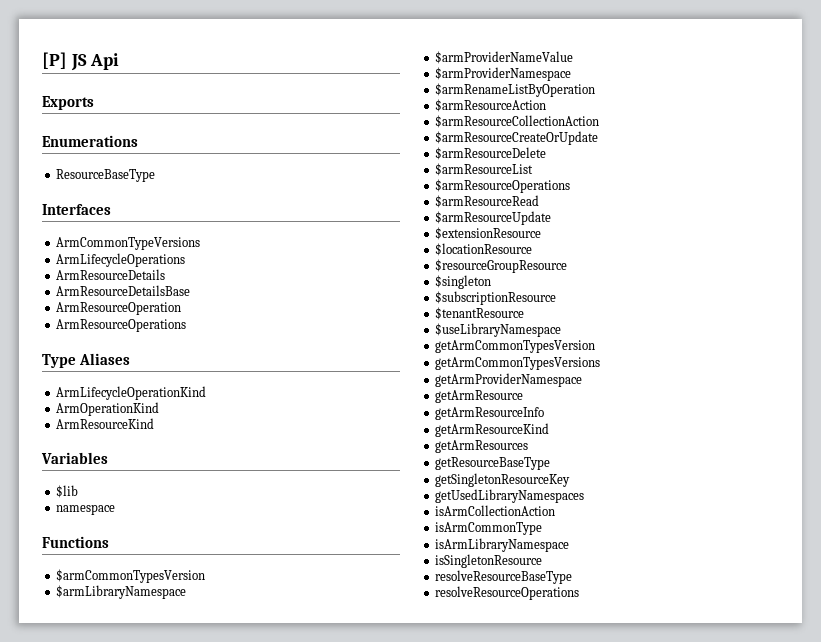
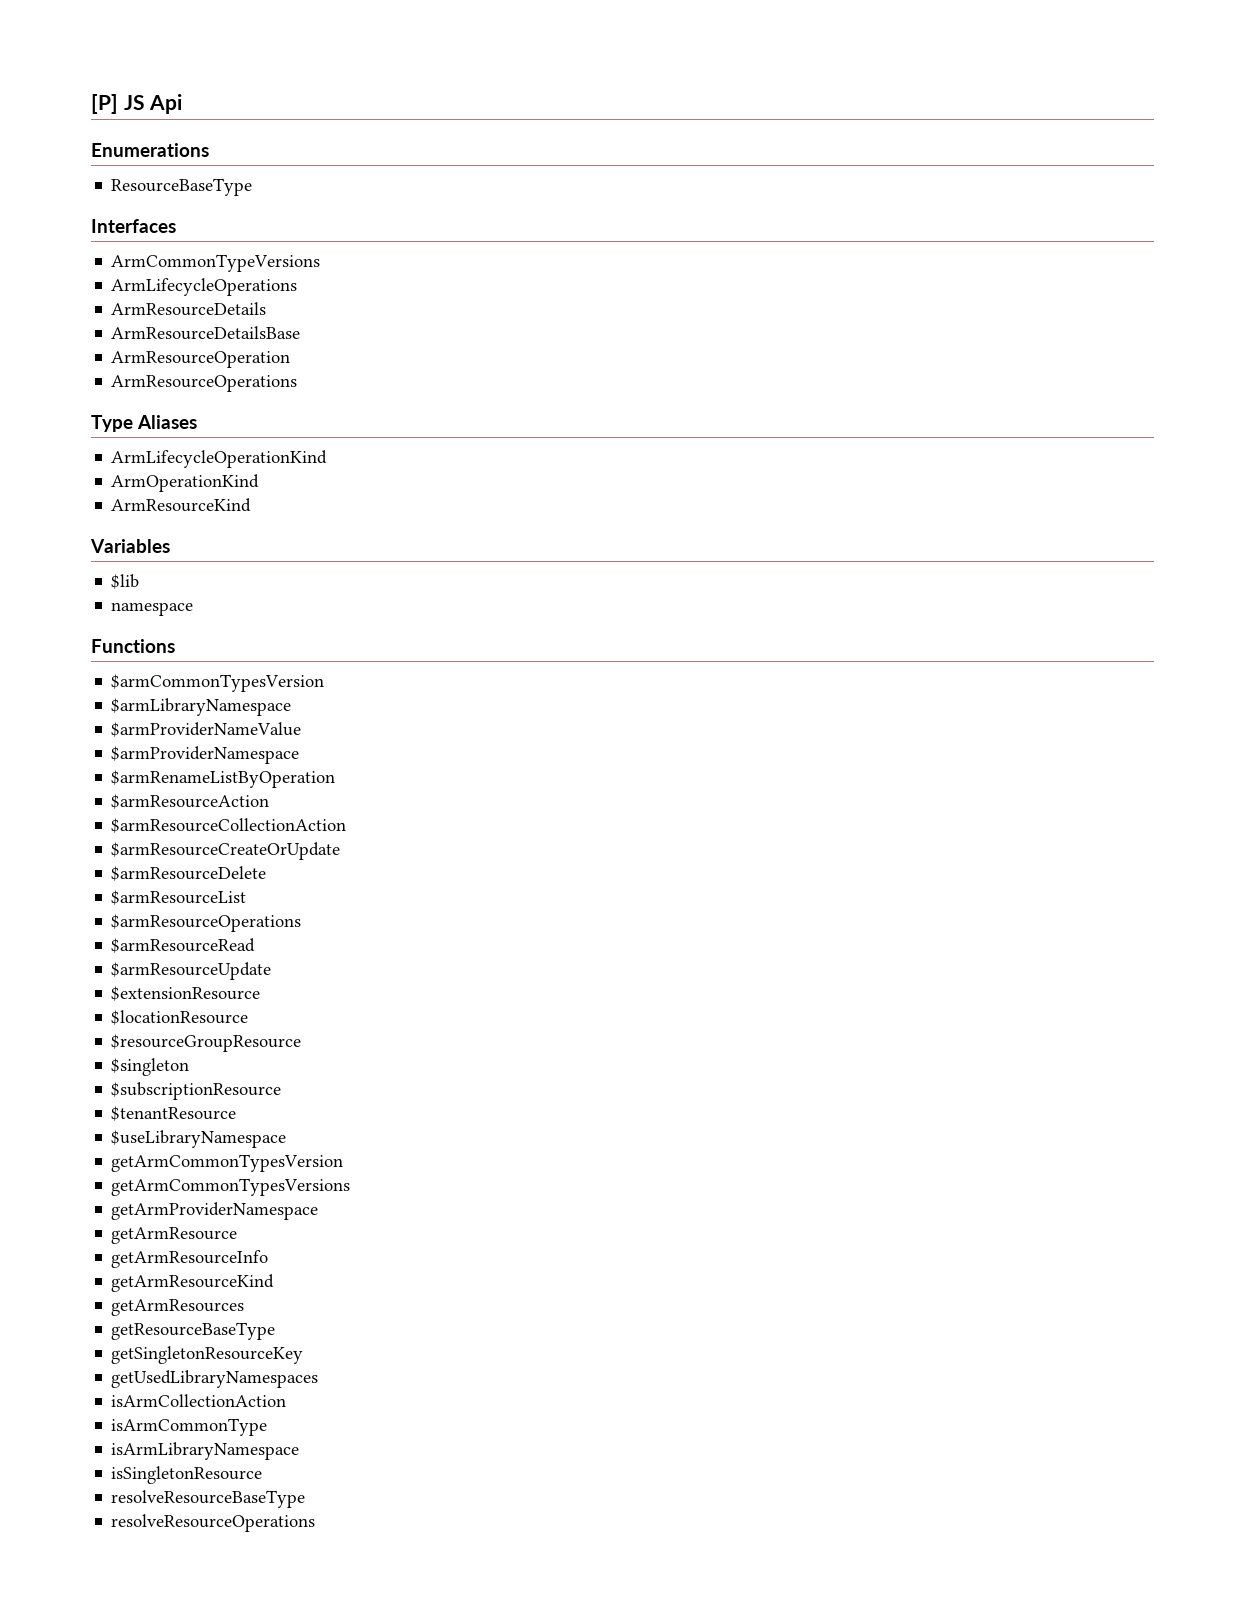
[42,96,94,110] // Exports -> (183, 104) none

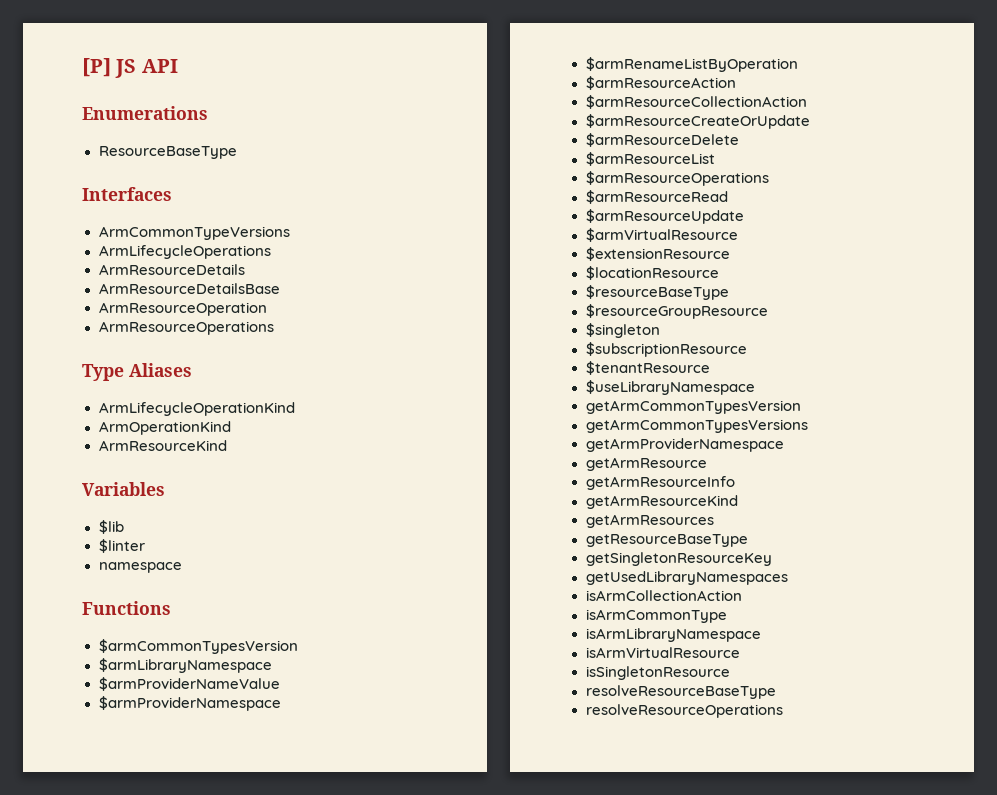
[149,94,183,114] Api -> [141,59,178,73] API
(140, 581) none -> [98,539,145,553] // $linter
(272, 971) none -> [585,228,738,242] // $armVirtualResource
(249, 1017) none -> [585,285,729,300] // $resourceBaseType
(300, 1451) none -> [585,647,740,658] // isArmVirtualResource

